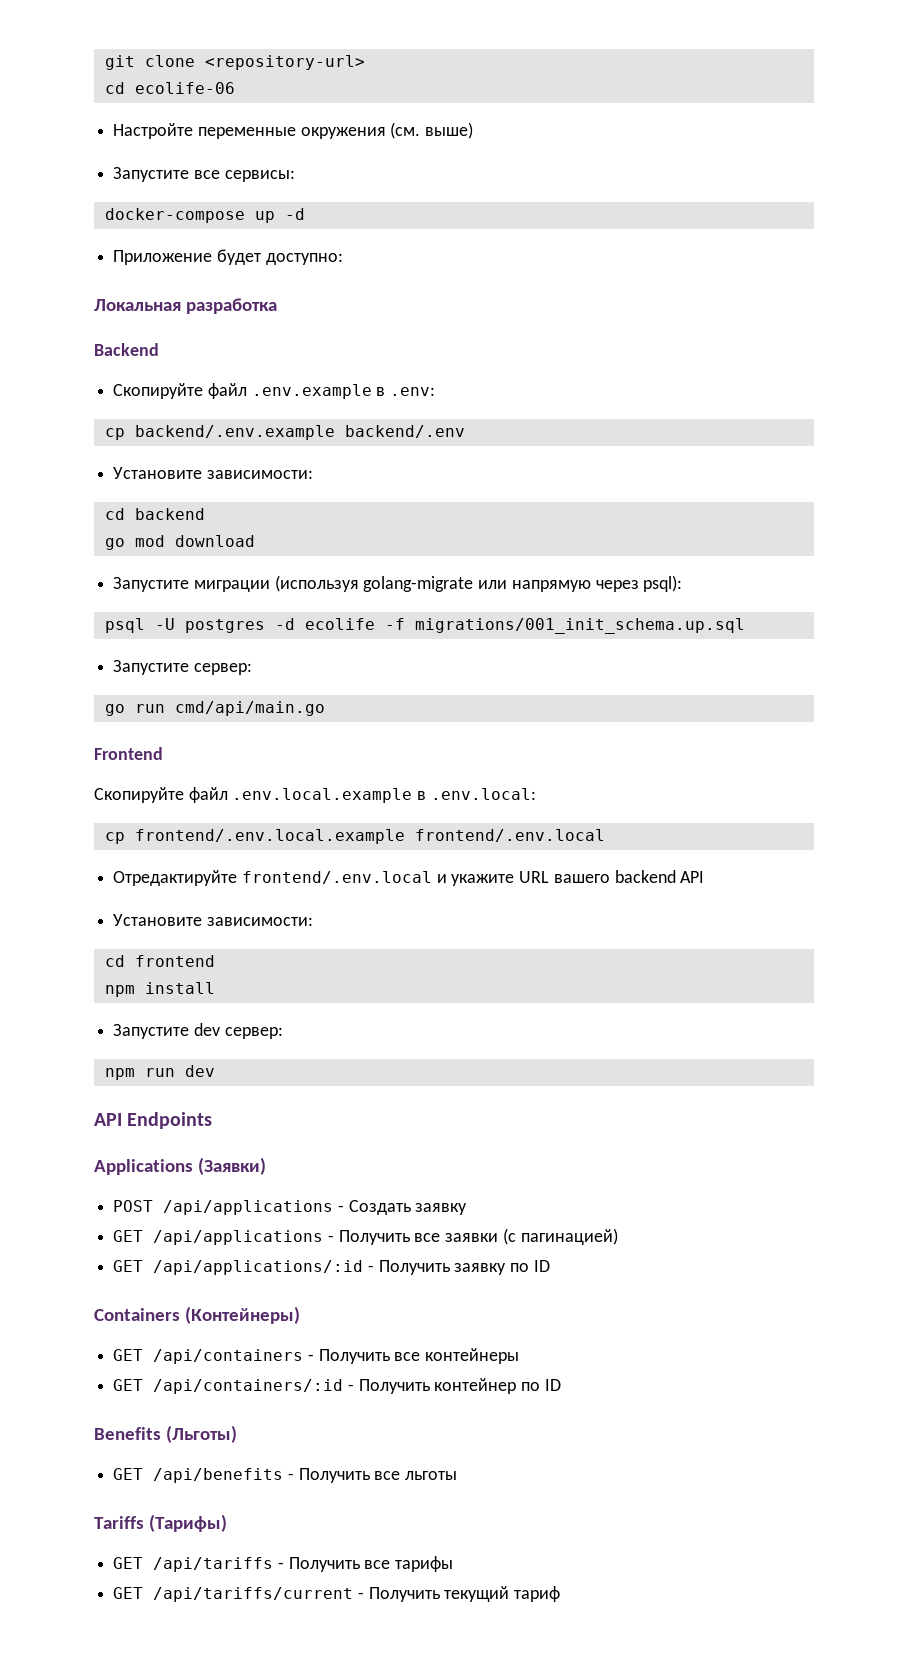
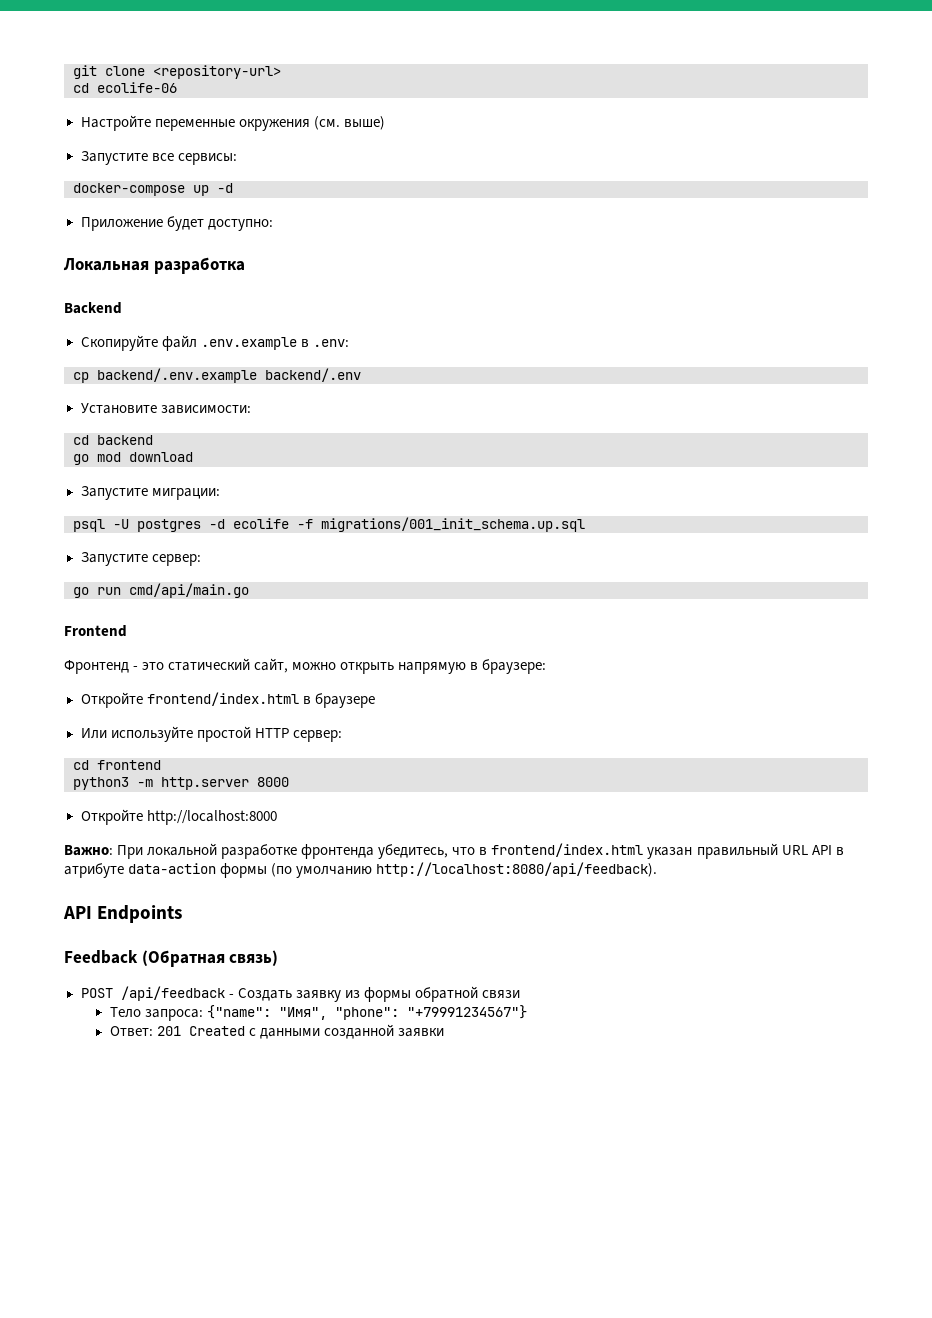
[193,575,683,592] миграции (используя golang-migrate или напрямую через psql): -> [151,488,220,500] миграции:
[94,787,536,803] [104,829,605,844] [113,870,705,886] [113,914,313,926] [104,955,215,967] [104,982,215,997] [113,1023,283,1039] [104,1065,215,1080] Скопируйте файл .env.local.example в .env.local: // cp frontend/.env.local.example frontend/.env.local // Отредактируйте frontend/.env.local и укажите URL вашего backend API // Установите зависимости: // cd frontend // npm install // Запустите dev сервер: // npm run dev -> [64,658,547,674] [80,692,375,708] [80,726,342,742] [73,760,161,770] [73,777,289,790] [80,809,277,825] [64,843,844,859] [64,862,658,878] Фронтенд - это статический сайт, можно открыть напрямую в браузере: // Откройте frontend/index.html в браузере // Или используйте простой HTTP сервер: // cd frontend // python3 -m http.server 8000 // Откройте http://localhost:8000 // Важно: При локальной разработке фронтенда убедитесь, что в frontend/index.html указан правильный URL API в атрибуте data-action формы (по умолчанию http://localhost:8080/api/feedback).
[94,1157,266,1175] Applications (Заявки) -> [64,950,279,967] Feedback (Обратная связь)
[163,1200,334,1215] /api/applications -> [120,986,225,1001] /api/feedback
[113,1228,618,1245] [113,1260,550,1275] [94,1306,300,1324] [113,1348,520,1364] [113,1378,561,1394] [94,1425,237,1443] [113,1468,458,1483] [94,1514,227,1532] [113,1556,454,1572] [113,1586,561,1602] // GET /api/applications - Получить все заявки (с пагинацией) // GET /api/applications/:id - Получить заявку по ID // Containers (Контейнеры) // GET /api/containers - Получить все контейнеры // GET /api/containers/:id - Получить контейнер по ID // Benefits (Льготы) // GET /api/benefits - Получить все льготы // Tariffs (Тарифы) // GET /api/tariffs - Получить все тарифы // GET /api/tariffs/current - Получить текущий тариф -> [344,986,520,1002] [109,1005,527,1021] [109,1024,444,1039] из формы обратной связи // Тело запроса: {"name": "Имя", "phone": "+79991234567"} // Ответ: 201 Created с данными созданной заявки

